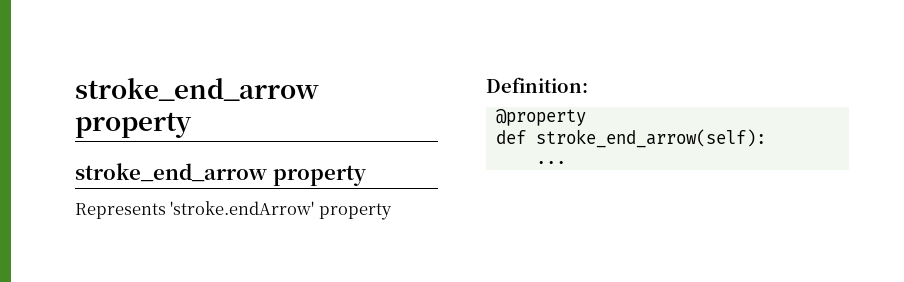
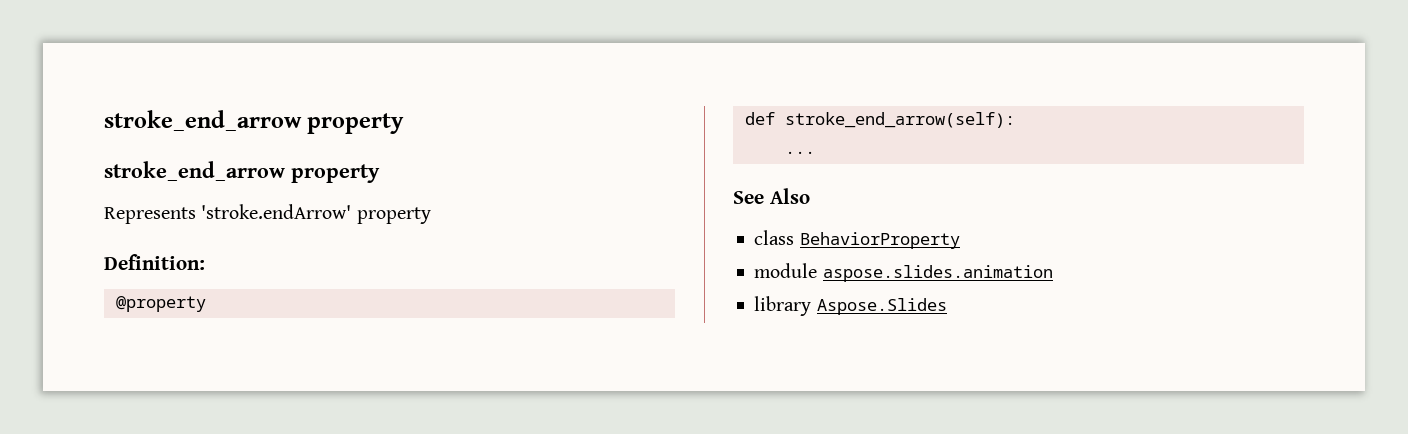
(566, 162) none -> [733,188,810,204] [754,230,960,249] [754,263,1053,282] [754,296,947,316] // See Also // class BehaviorProperty // module aspose.slides.animation // library Aspose.Slides

